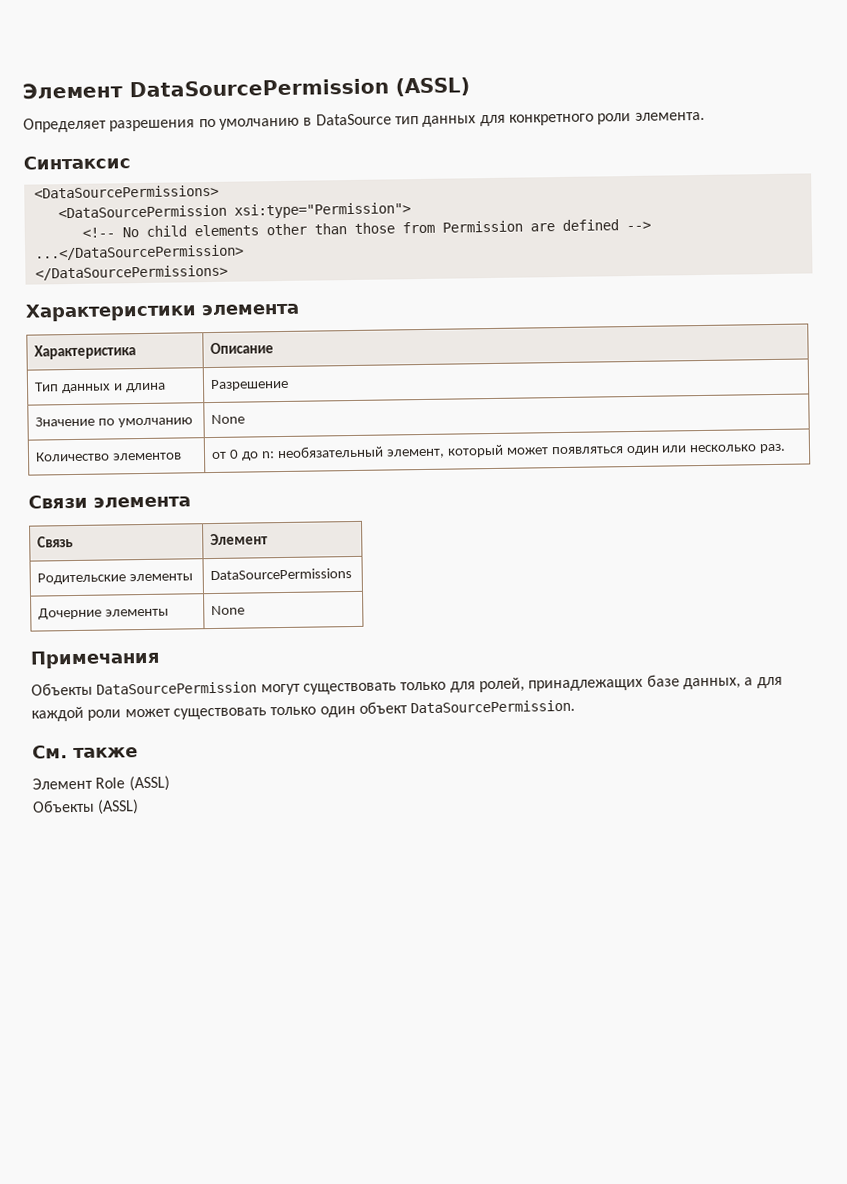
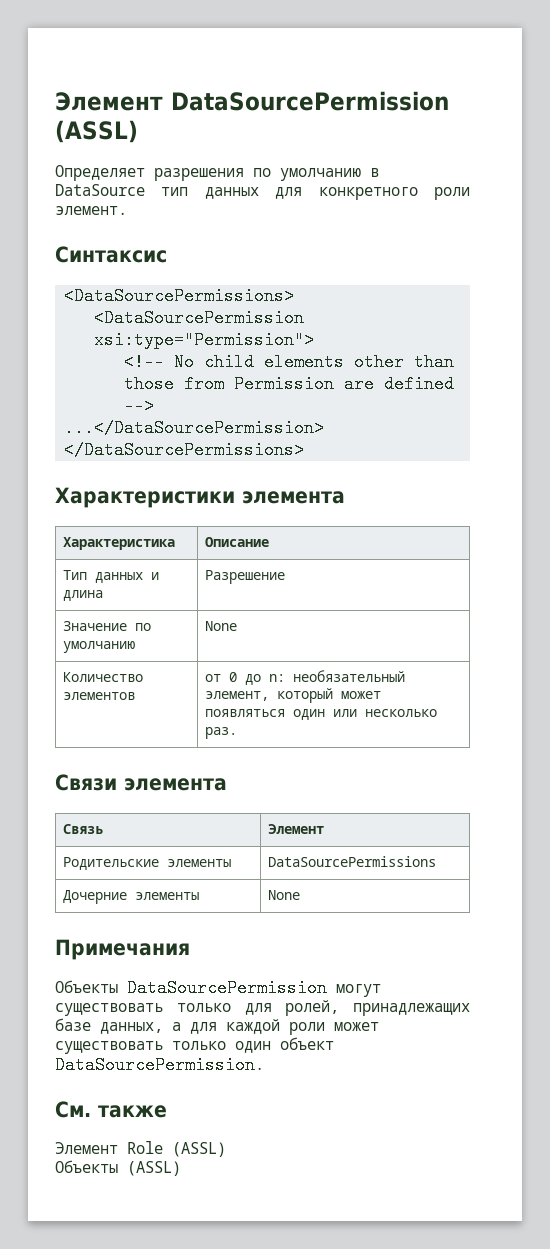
[634,111,705,121] элемента. -> [55,206,127,215] элемент.

